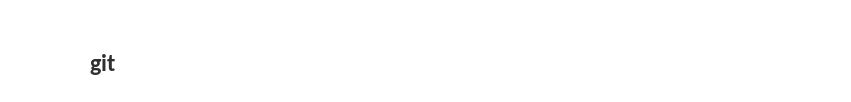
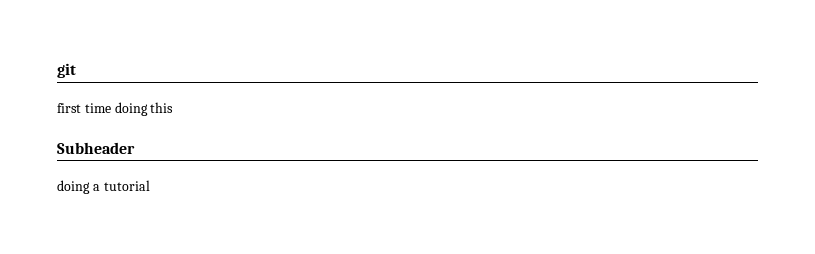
(115, 64) none -> [57,102,174,116] [57,142,135,154] [57,180,150,194] // first time doing this // Subheader // doing a tutorial

